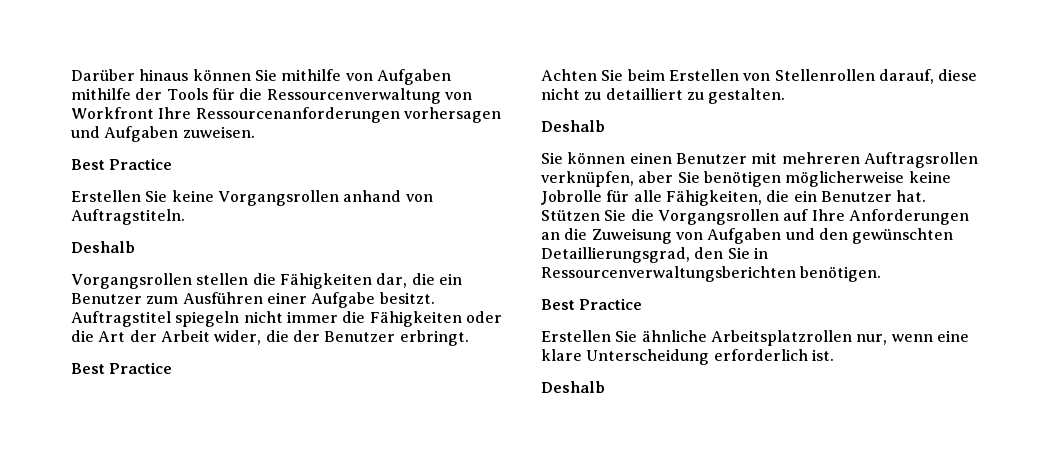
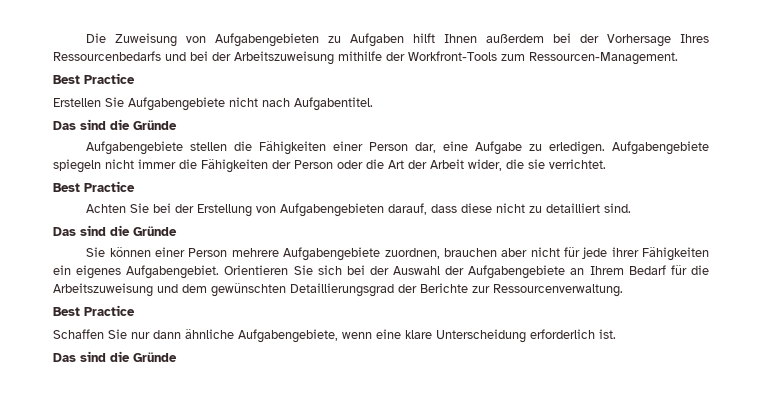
[71,69,451,85] [71,88,472,104] [71,107,501,123] [71,126,255,142] [71,158,173,170] [71,190,433,206] [71,209,185,225] [71,241,135,253] [71,273,462,289] [71,292,435,308] [71,311,171,327] Darüber hinaus können Sie mithilfe von Aufgaben mithilfe der Tools für die Ressourcenverwaltung von Workfront Ihre Ressourcenanforderungen vorhersagen und Aufgaben zuweisen. // Best Practice // Erstellen Sie keine Vorgangsrollen anhand von Auftragstiteln. // Deshalb // Vorgangsrollen stellen die Fähigkeiten dar, die ein Benutzer zum Ausführen einer Aufgabe besitzt. Auftragstitel -> [86,33,710,47] [53,51,678,65] [53,73,135,84] [53,97,373,111] [53,119,177,130] [86,141,709,155] Die Zuweisung von Aufgabengebieten zu Aufgaben hilft Ihnen außerdem bei der Vorhersage Ihres Ressourcenbedarfs und bei der Arbeitszuweisung mithilfe der Workfront-Tools zum Ressourcen-Management. // Best Practice // Erstellen Sie Aufgabengebiete nicht nach Aufgabentitel. // Das sind die Gründe // Aufgabengebiete stellen die Fähigkeiten einer Person dar, eine Aufgabe zu erledigen. Aufgabengebiete
(462, 319) none -> [272,160,333,169] der Person
[292,330,469,346] der Benutzer erbringt. -> [528,159,606,169] sie verrichtet.
[627,69,978,84] [541,88,786,104] [541,120,605,132] [541,152,978,168] [541,171,951,187] [541,190,927,206] [541,209,969,225] [541,228,954,244] [541,247,768,263] [541,266,882,282] [541,298,643,310] [541,330,888,346] beim Erstellen von Stellenrollen darauf, diese nicht zu detailliert zu gestalten. // Deshalb // Sie können einen Benutzer mit mehreren Auftragsrollen verknüpfen, aber Sie benötigen möglicherweise keine Jobrolle für alle Fähigkeiten, die ein Benutzer hat. Stützen Sie die Vorgangsrollen auf Ihre Anforderungen an die Zuweisung von Aufgaben und den gewünschten Detaillierungsgrad, den Sie in Ressourcenverwaltungsberichten benötigen. // Best Practice // Erstellen Sie ähnliche Arbeitsplatzrollen nur, -> [153,203,632,217] [53,225,177,236] [86,247,709,261] [53,265,709,279] [53,283,623,297] [53,305,135,316] [53,329,338,343] bei der Erstellung von Aufgabengebieten darauf, dass diese nicht zu detailliert sind. // Das sind die Gründe // Sie können einer Person mehrere Aufgabengebiete zuordnen, brauchen aber nicht für jede ihrer Fähigkeiten ein eigenes Aufgabengebiet. Orientieren Sie sich bei der Auswahl der Aufgabengebiete an Ihrem Bedarf für die Arbeitszuweisung und dem gewünschten Detaillierungsgrad der Berichte zur Ressourcenverwaltung. // Best Practice // Schaffen Sie nur dann ähnliche Aufgabengebiete,
[541,381,605,393] Deshalb -> [53,351,177,362] Das sind die Gründe

